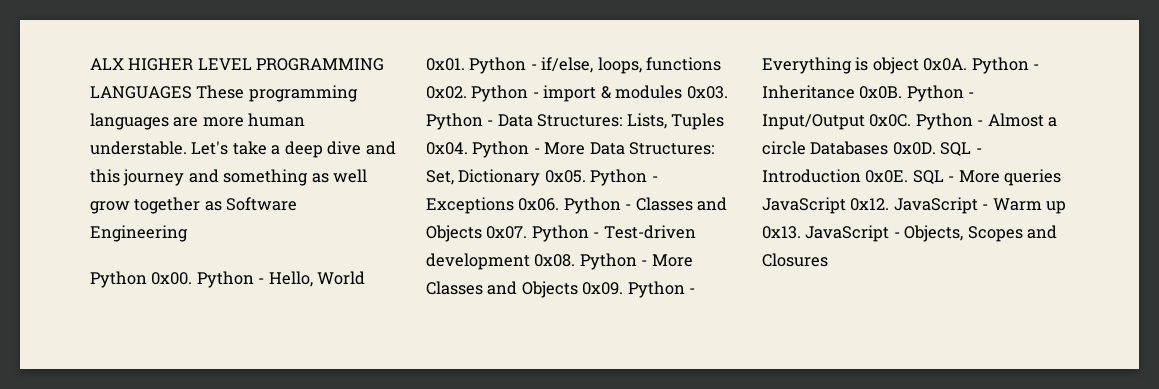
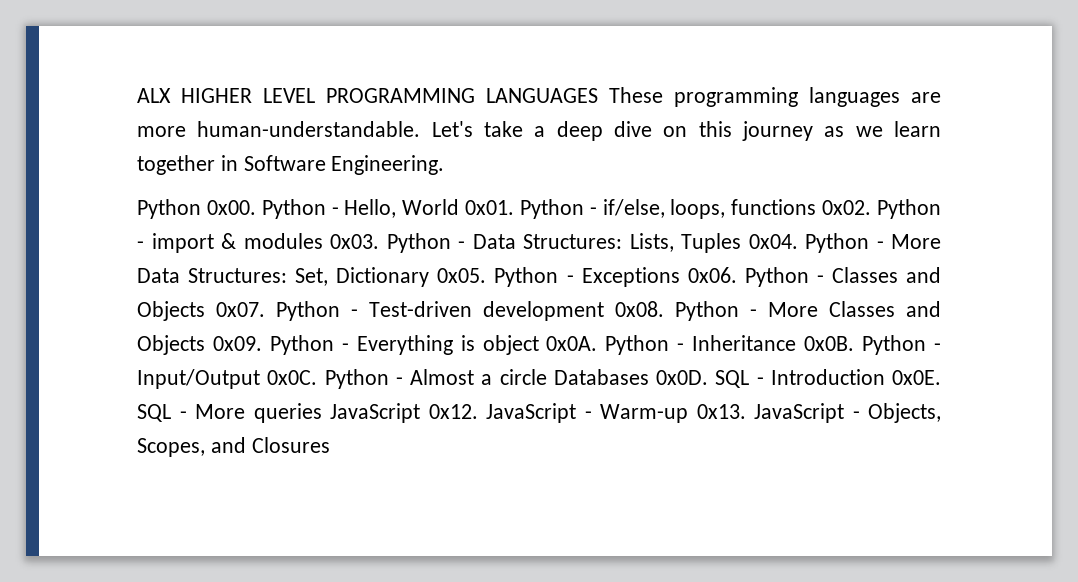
[248,113,306,127] [90,141,187,155] human understable. -> [197,121,421,137] human-understandable.
[365,141,396,155] and -> [663,126,688,137] on
[188,169,368,186] [90,197,298,214] [90,225,188,242] and something as well grow together as Software Engineering -> [824,121,942,137] [137,155,445,175] as we learn together in Software Engineering.
[992,198,1067,214] Warm up -> [600,404,688,423] Warm-up
[967,226,1023,242] Scopes -> [137,438,205,457] Scopes,

